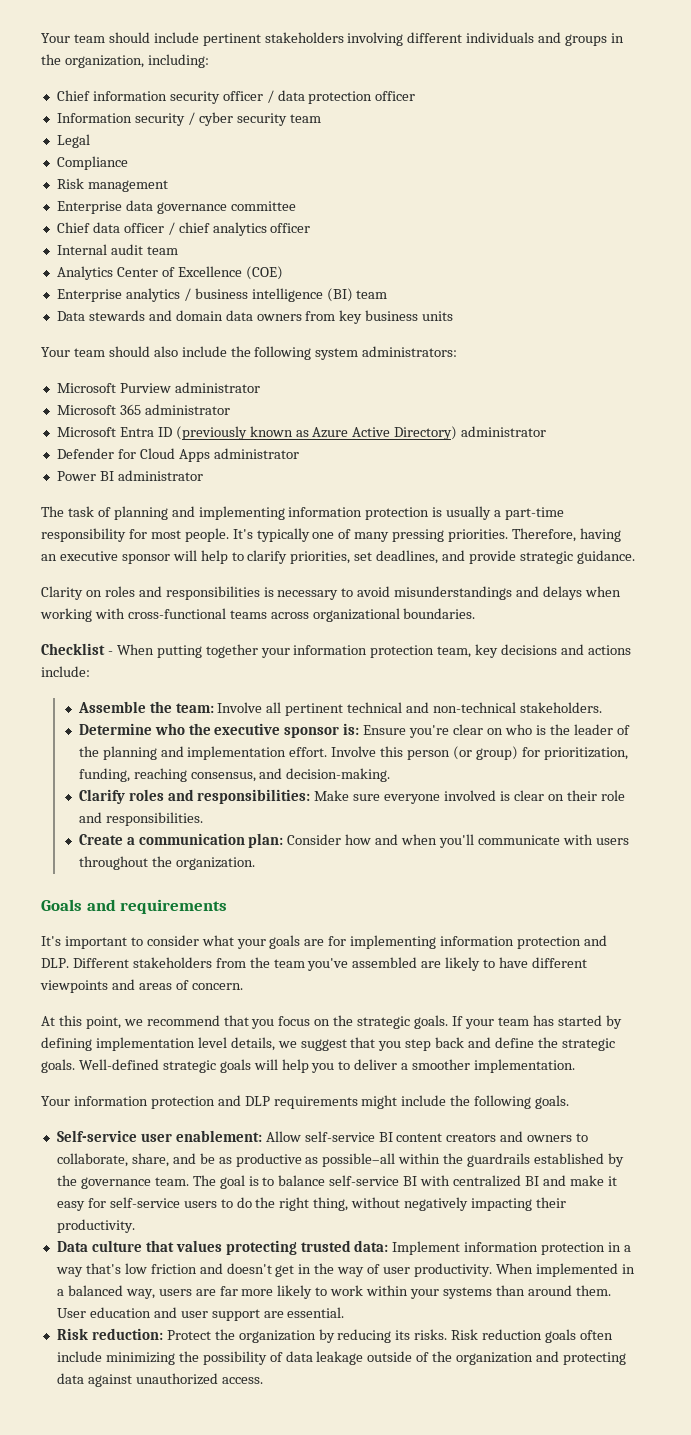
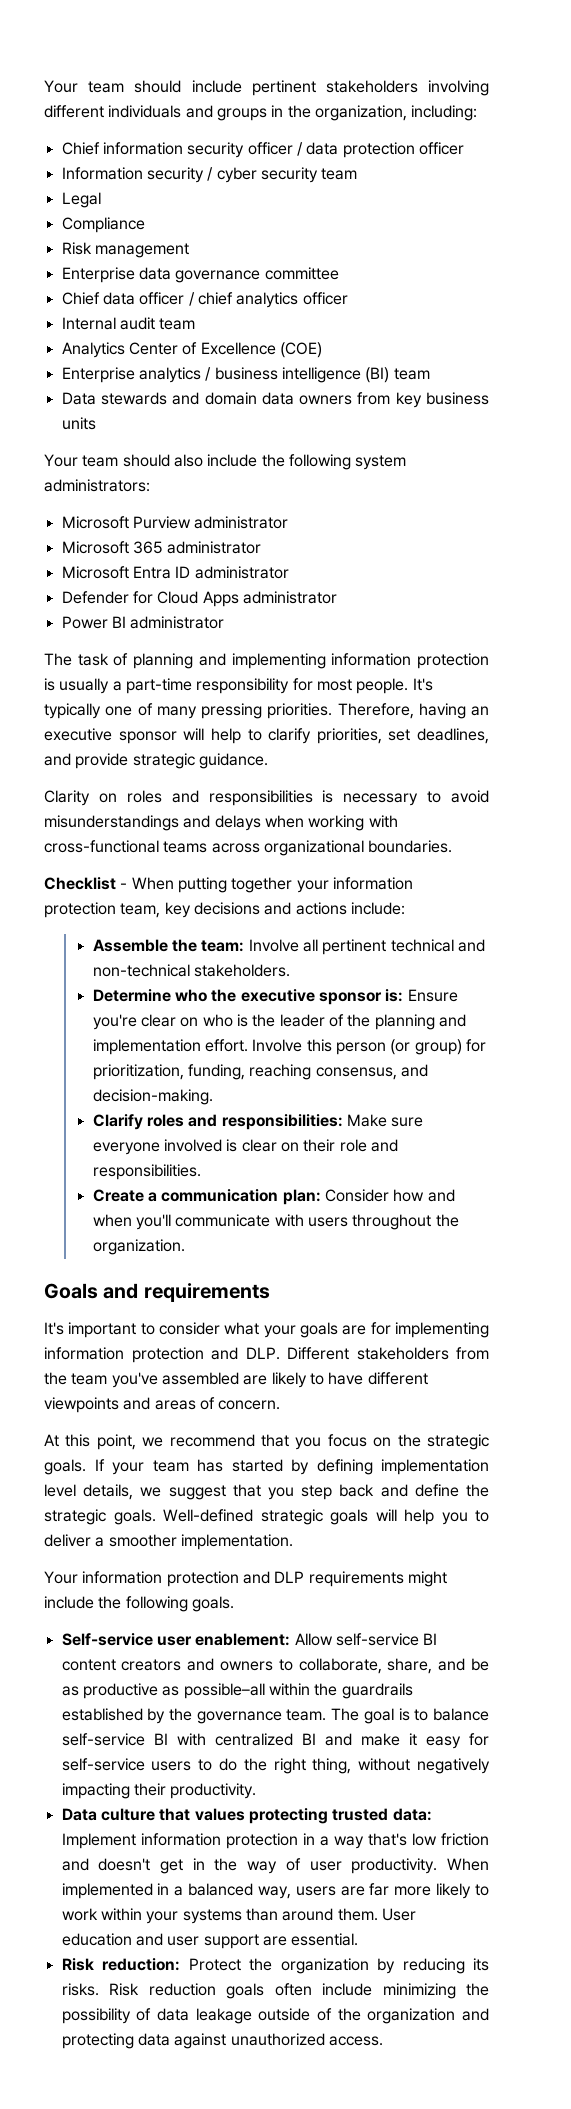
[175,426,458,440] (previously known as Azure Active Directory) -> (191, 572) none

